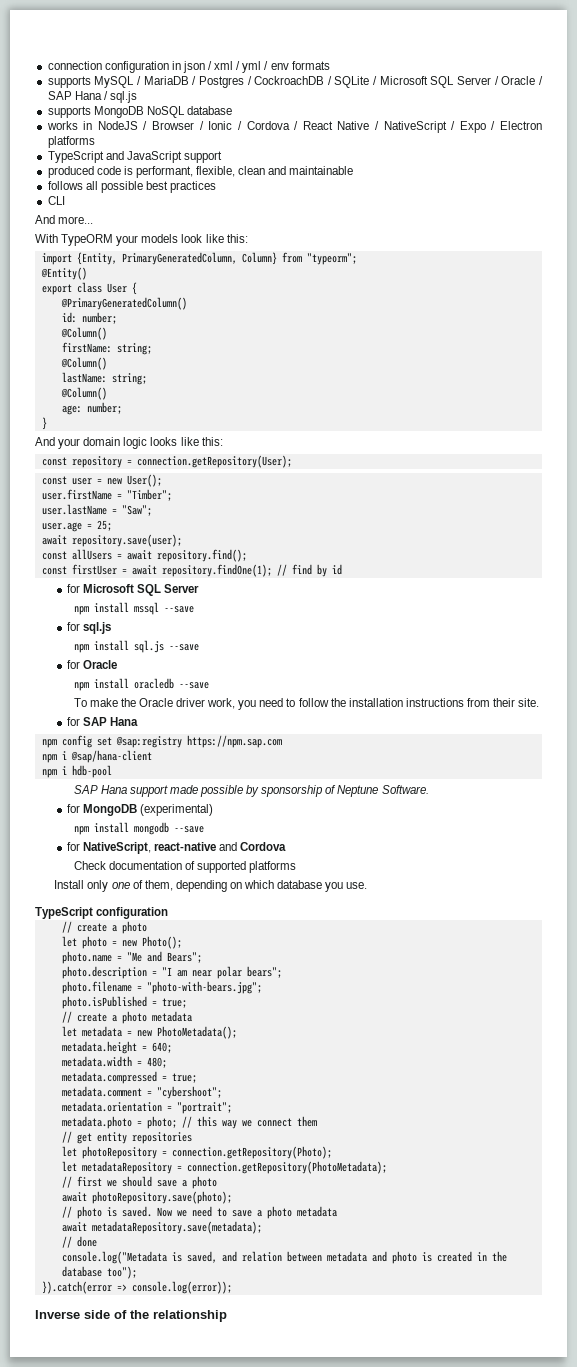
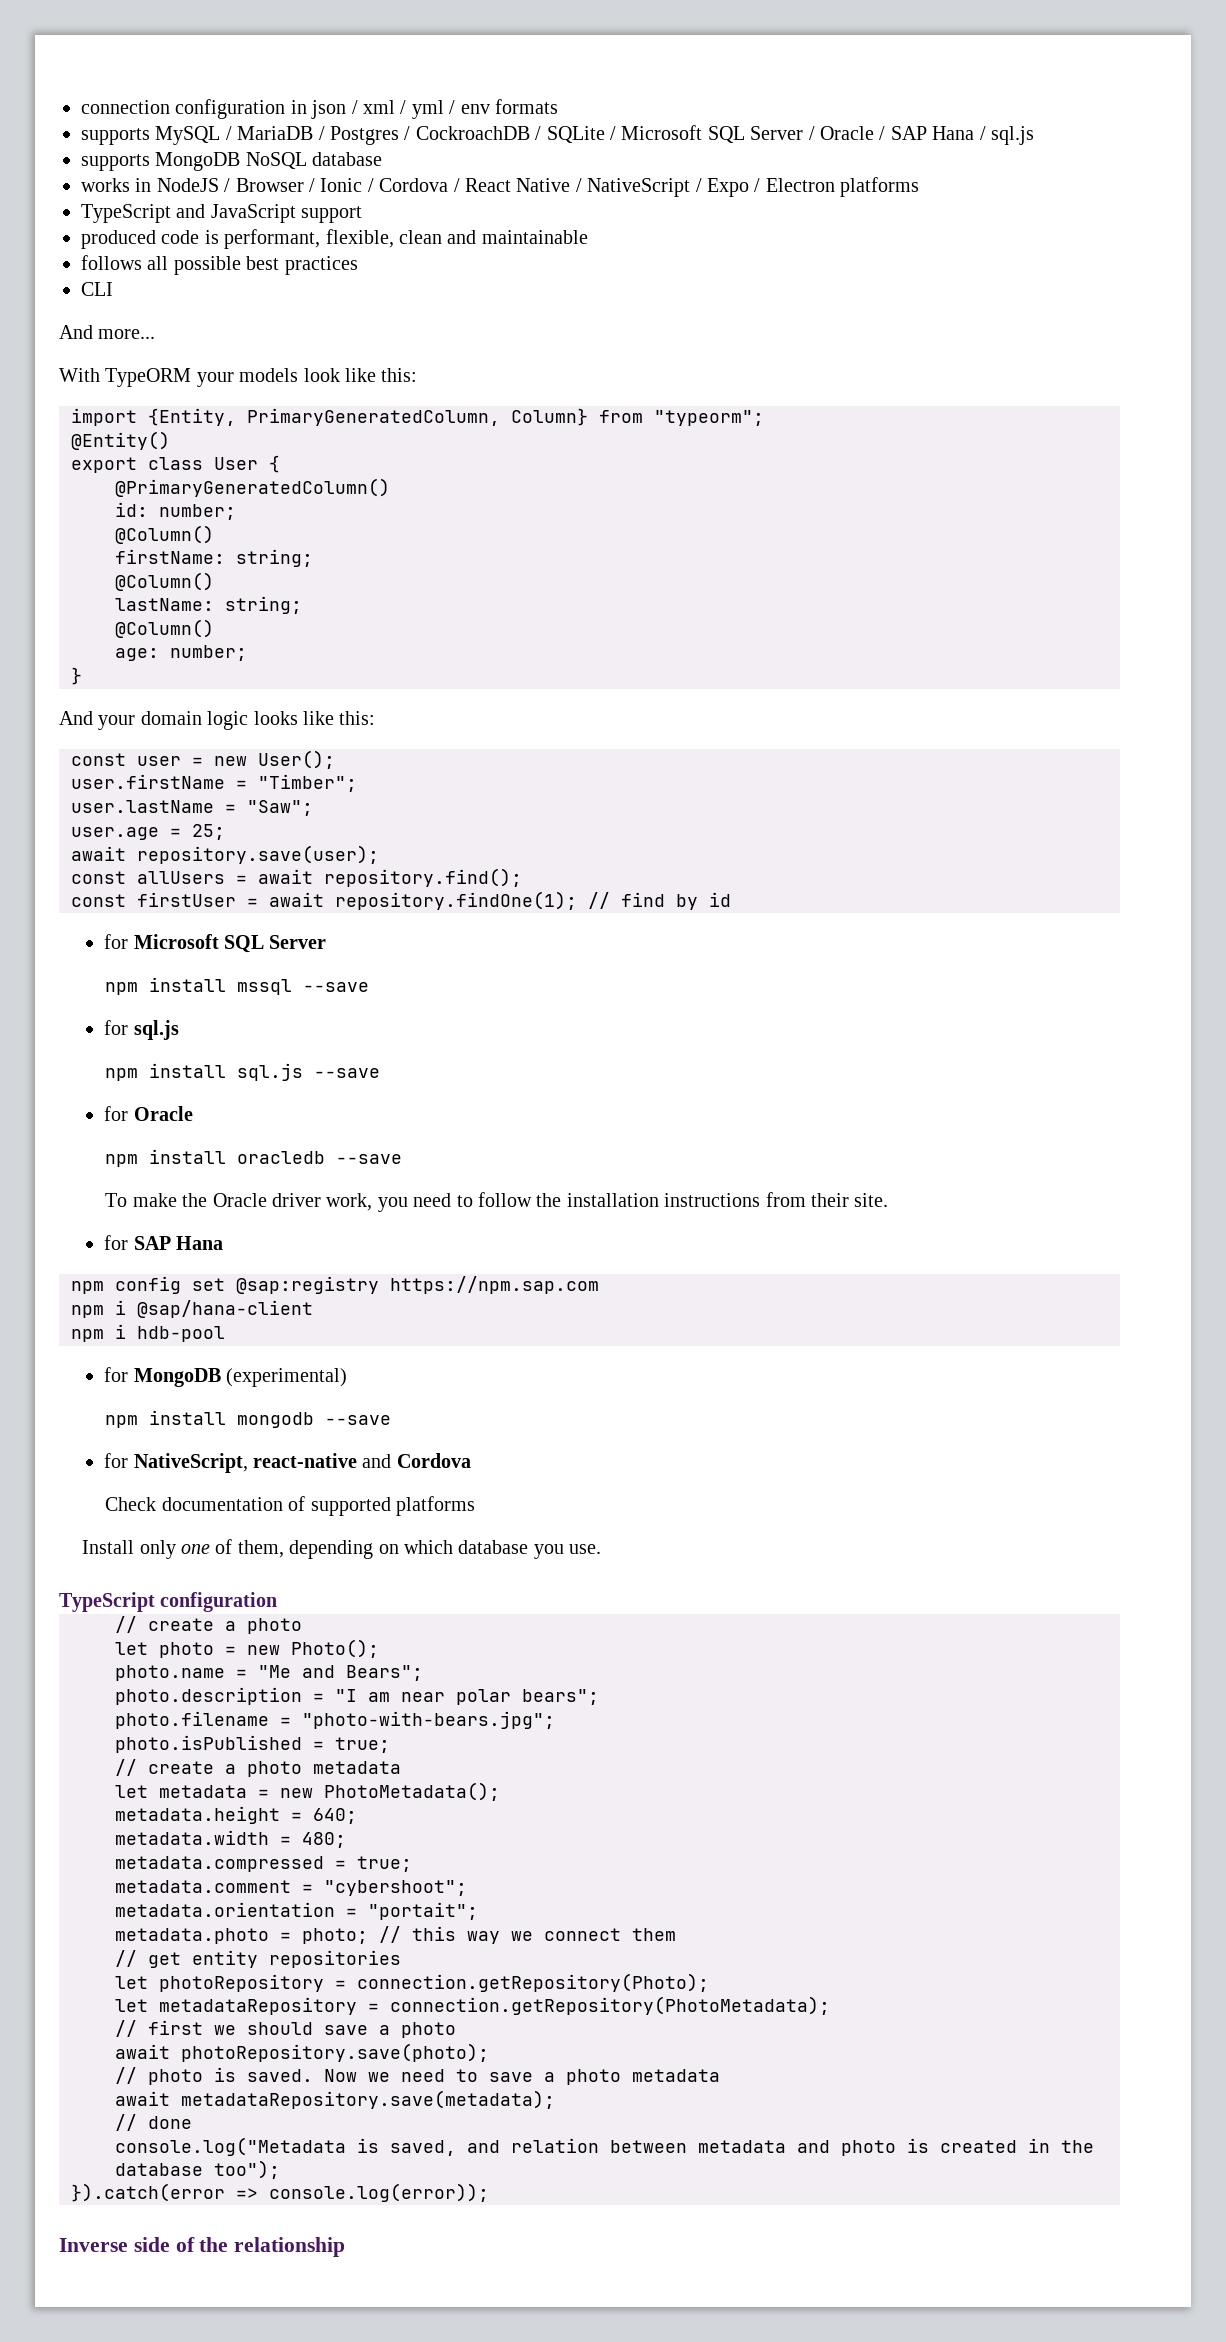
[41,455,292,468] // const repository = connection.getRepository(User); -> (376, 718) none
[73,785,429,797] // SAP Hana support made possible by sponsorship of Neptune Software. -> (225, 1334) none
[176,1102,232,1114] "portrait"; -> [368,1902,478,1920] "portait";

